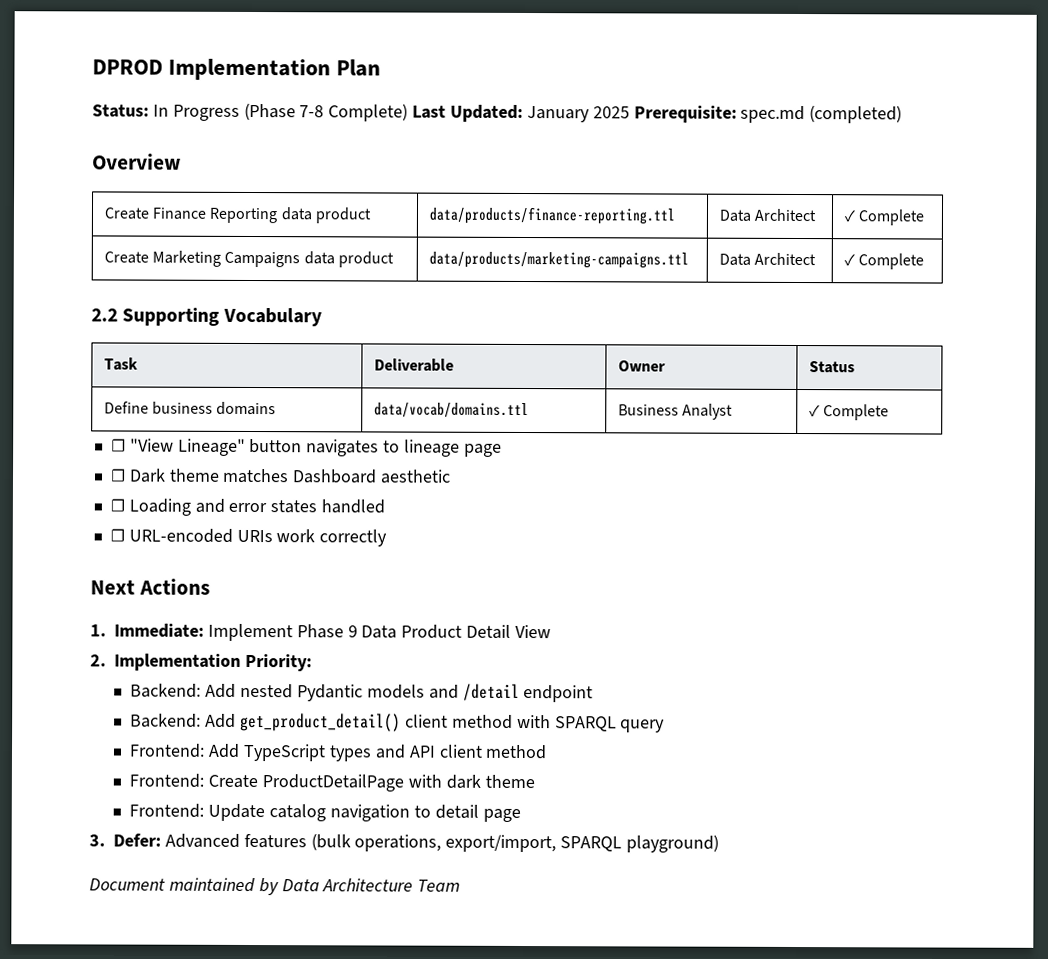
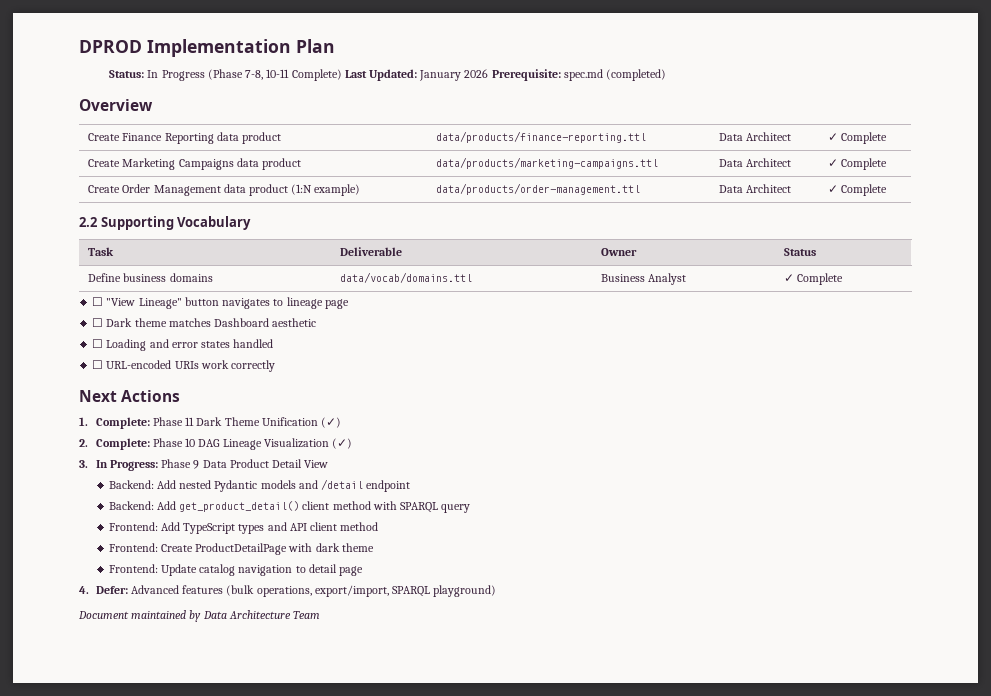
[299,105,325,118] 7-8 -> [245,69,290,80] 7-8, 10-11
[592,106,630,119] 2025 -> [464,69,489,78] 2026
(925, 261) none -> [88,184,361,196] [436,183,641,195] [719,184,792,193] [828,184,888,196] // Create Order Management data product (1:N example) | data/products/order-management.ttl | Data Architect | ✓ Complete
[114,623,293,642] Immediate: Implement -> [95,417,342,429] [79,438,353,450] [79,460,158,471] Complete: Phase 11 Dark Theme Unification (✓) // 2. Complete: Phase 10 DAG Lineage Visualization (✓) // 3. In Progress:
[90,653,312,672] // 2. Implementation Priority: -> (329, 464) none
[89,834,105,847] 3. -> [79,586,89,594] 4.

